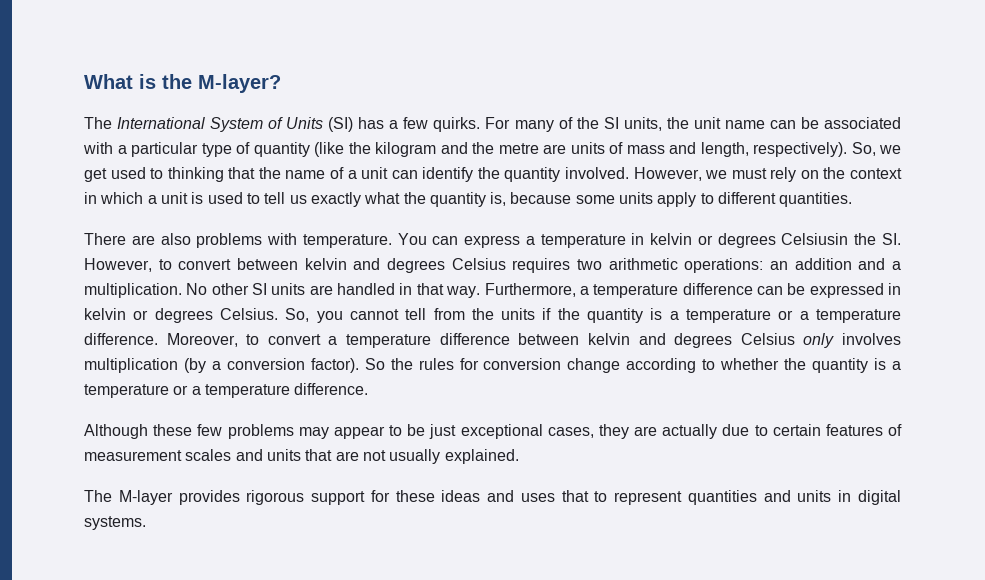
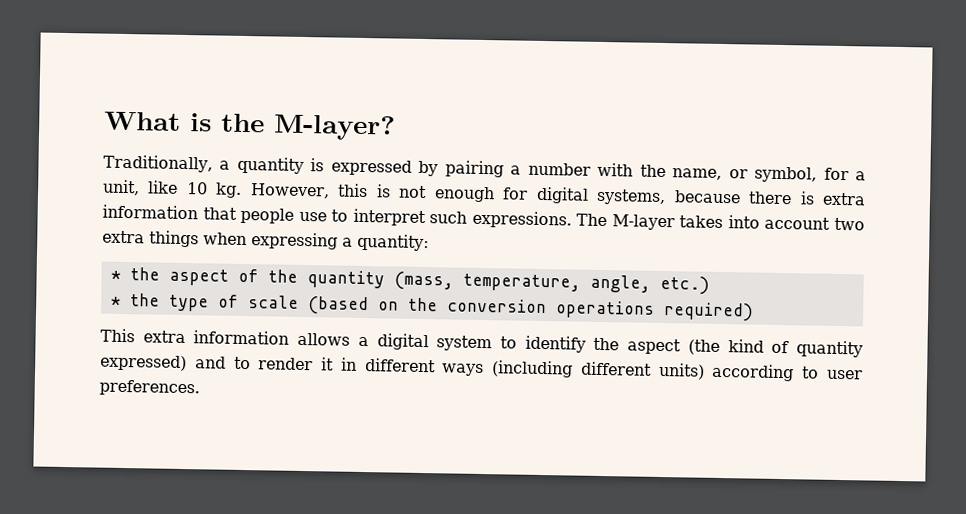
[84,117,901,132] [83,142,901,157] [84,167,902,182] [84,192,853,207] [84,233,901,248] [84,258,901,273] [84,283,902,298] [84,308,901,323] [84,333,902,348] [84,358,902,373] [84,383,369,398] [84,424,902,439] [84,449,519,464] [84,490,901,505] [84,516,146,530] The International System of Units (SI) has a few quirks. For many of the SI units, the unit name can be associated with a particular type of quantity (like the kilogram and the metre are units of mass and length, respectively). So, we get used to thinking that the name of a unit can identify the quantity involved. However, we must rely on the context in which a unit is used to tell us exactly what the quantity is, because some units apply to different quantities. // There are also problems with temperature. You can express a temperature in kelvin or degrees Celsiusin the SI. However, to convert between kelvin and degrees Celsius requires two arithmetic operations: an addition and a multiplication. No other SI units are handled in that way. Furthermore, a temperature difference can be expressed in kelvin or degrees Celsius. So, you cannot tell from the units if the quantity is a temperature or a temperature difference. Moreover, to convert a temperature difference between kelvin and degrees Celsius only involves multiplication (by a conversion factor). So the rules for conversion change according to whether the quantity is a temperature or a temperature difference. // Although these few problems may appear to be just exceptional cases, they are actually due to certain features of measurement scales and units that are not usually explained. // The M-layer provides rigorous support for these ideas and uses that to represent quantities and units in digital systems. -> [103,154,867,183] [102,179,867,206] [102,204,866,231] [102,230,429,252] [110,267,710,295] [110,293,754,322] [100,328,863,358] [100,354,863,382] [99,379,200,397] Traditionally, a quantity is expressed by pairing a number with the name, or symbol, for a unit, like 10 kg. However, this is not enough for digital systems, because there is extra information that people use to interpret such expressions. The M-layer takes into account two extra things when expressing a quantity: // * the aspect of the quantity (mass, temperature, angle, etc.) // * the type of scale (based on the conversion operations required) // This extra information allows a digital system to identify the aspect (the kind of quantity expressed) and to render it in different ways (including different units) according to user preferences.

